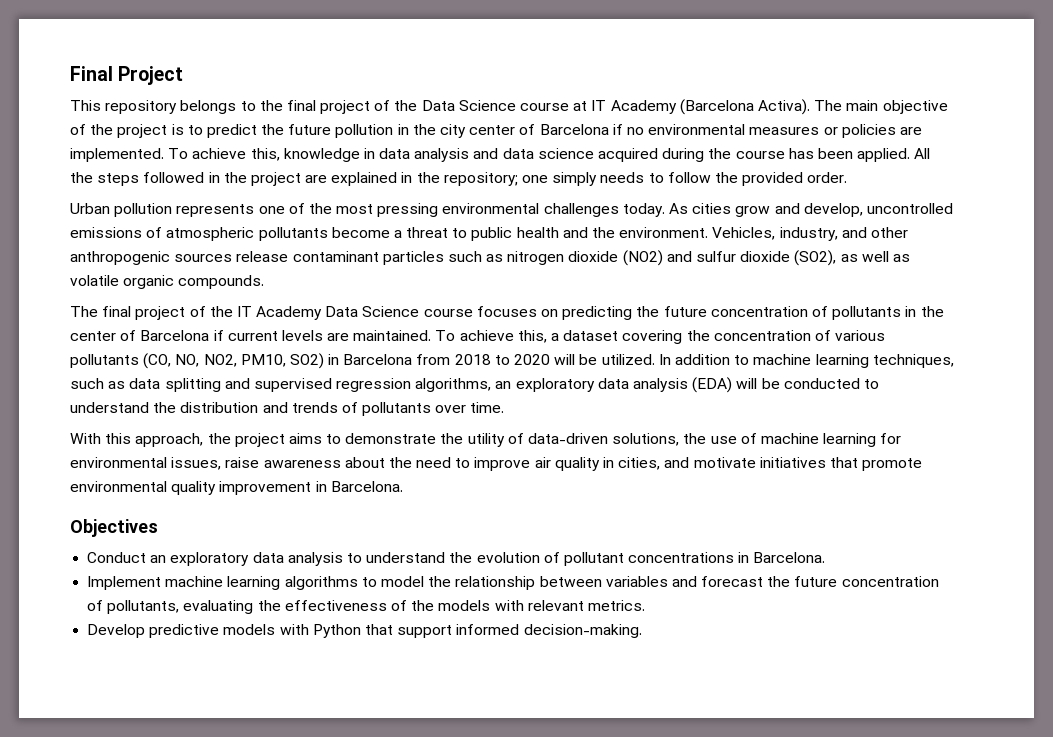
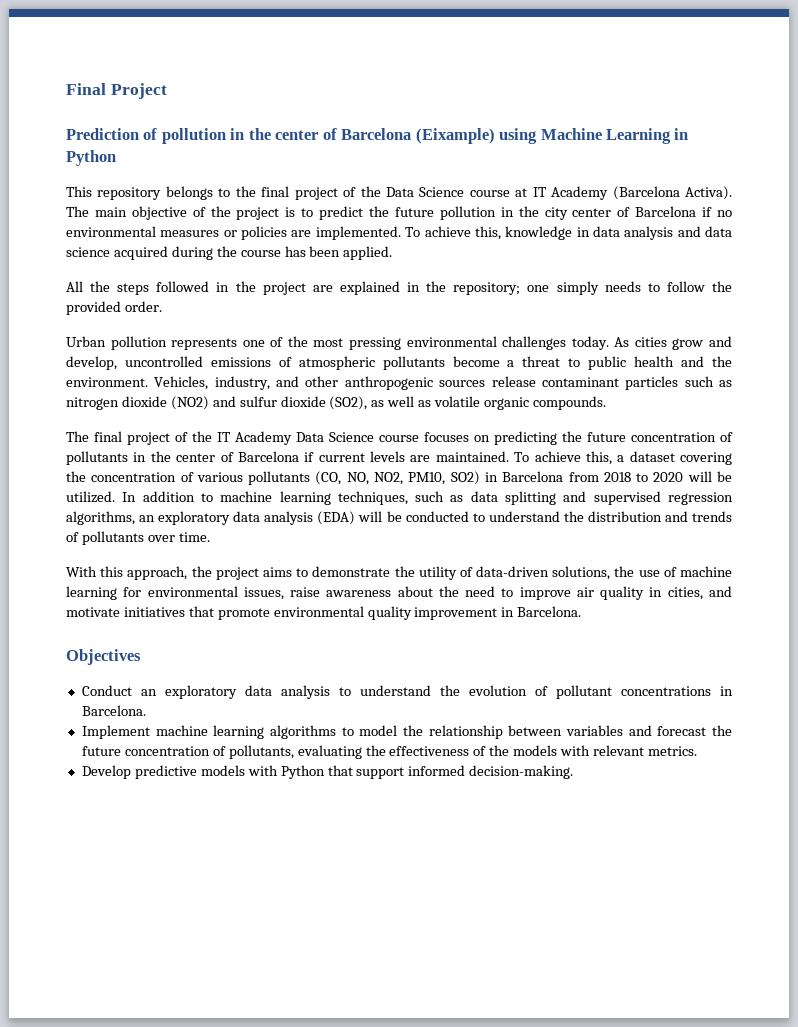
(184, 75) none -> [66,128,689,144] [66,150,116,166] // Prediction of pollution in the center of Barcelona (Eixample) using Machine Learning in Python
(911, 155) none -> (393, 253) //

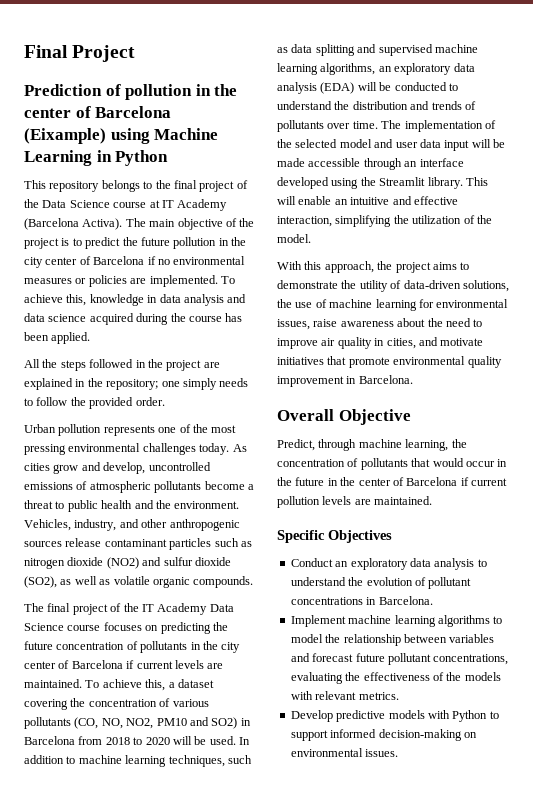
(171, 456) none -> [221,642,241,653] city
[408,472,446,485] PM10, -> [156,717,209,726] PM10 and
[66,491,115,503] utilized. -> [209,736,236,745] used.
[668,492,733,505] regression -> [434,44,478,53] [277,63,318,75] machine learning
(210, 537) none -> [381,120,496,132] [277,139,505,151] [277,158,464,170] [277,177,488,189] [277,196,458,205] [277,215,492,227] [277,234,311,243] The implementation of the selected model and user data input will be made accessible through an interface developed using the Streamlit library. This will enable an intuitive and effective interaction, simplifying the utilization of the model.
(582, 611) none -> [277,409,411,425] [277,439,467,451] [277,458,508,470] [277,477,507,486] [277,496,433,508] [277,530,325,543] Overall Objective // Predict, through machine learning, the concentration of pollutants that would occur in the future in the center of Barcelona if current pollution levels are maintained. // Specific
[712,725,733,736] [81,745,294,759] the future concentration of pollutants, -> [355,653,509,665] future pollutant concentrations,
[327,765,353,776] that -> [489,711,499,719] to
[469,765,574,779] decision-making. -> [378,729,477,741] [290,748,399,757] decision-making on environmental issues.

